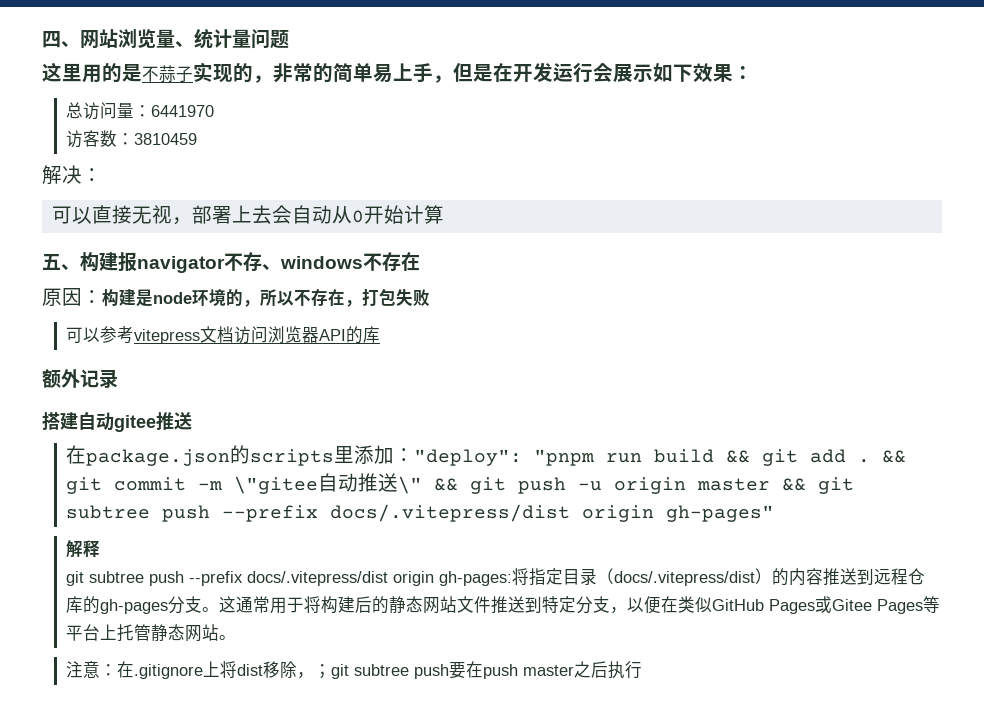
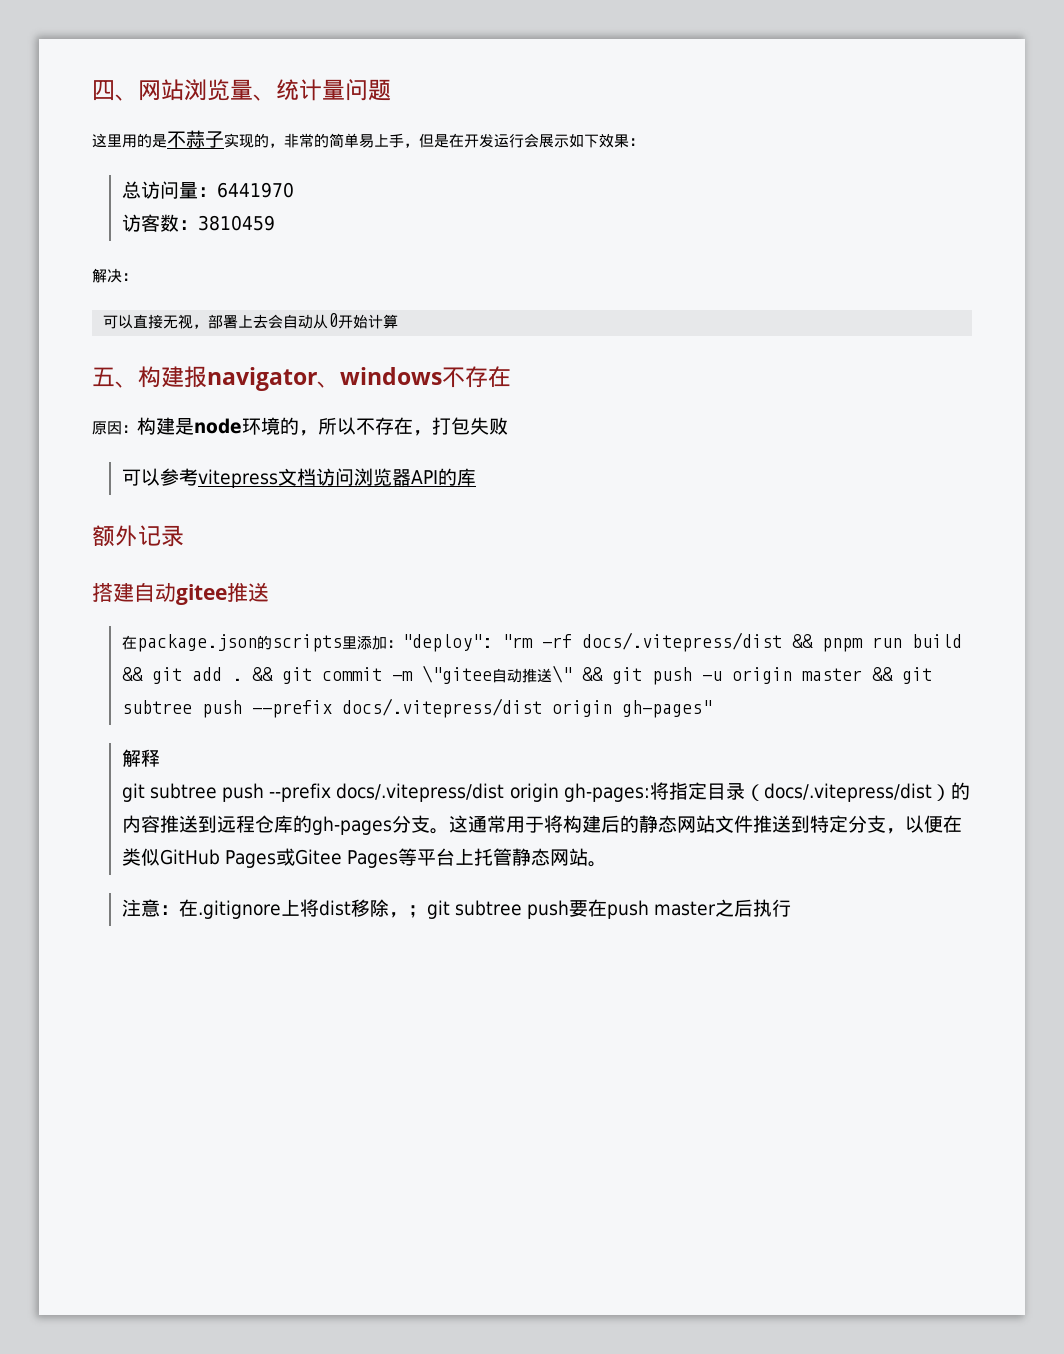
[224,252,262,271] 不存 -> (317, 379) none
[534,449,595,466] "pnpm -> [501,632,863,652] "rm -rf docs/.vitepress/dist && pnpm

